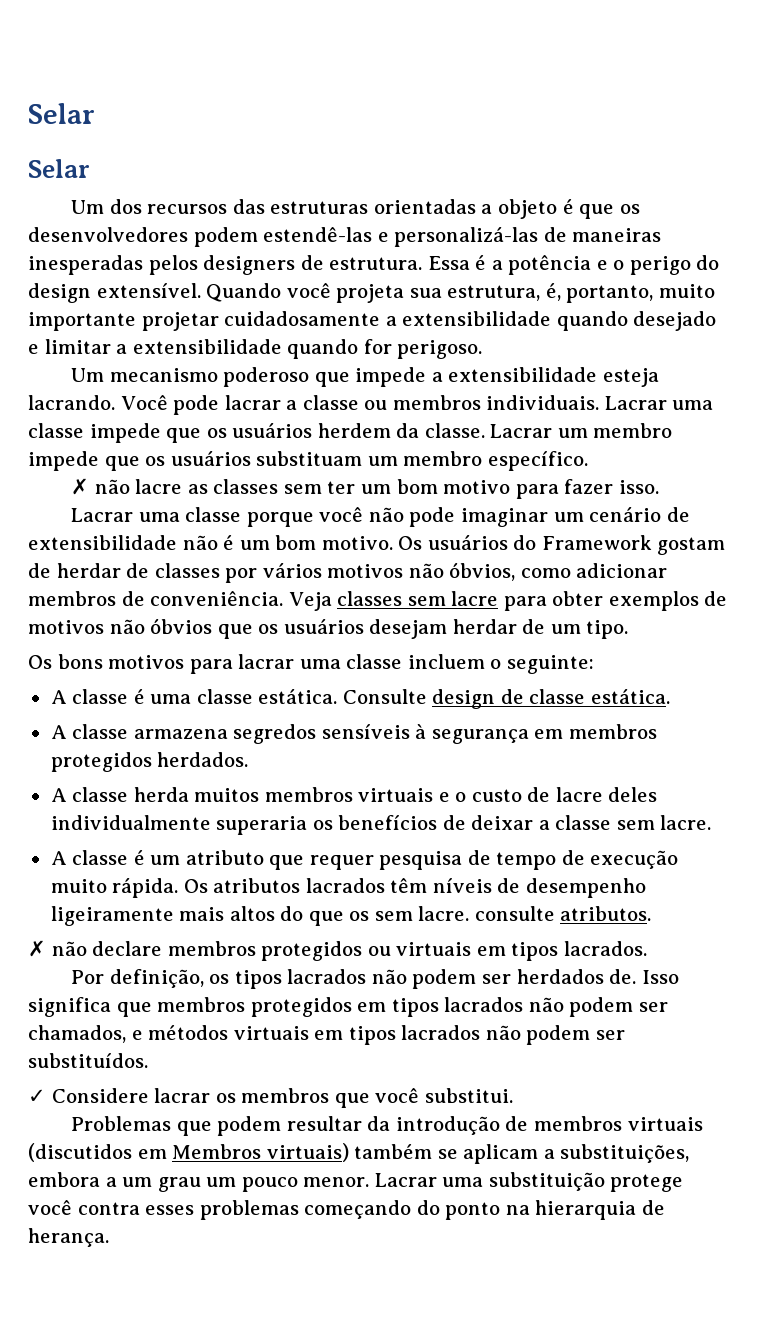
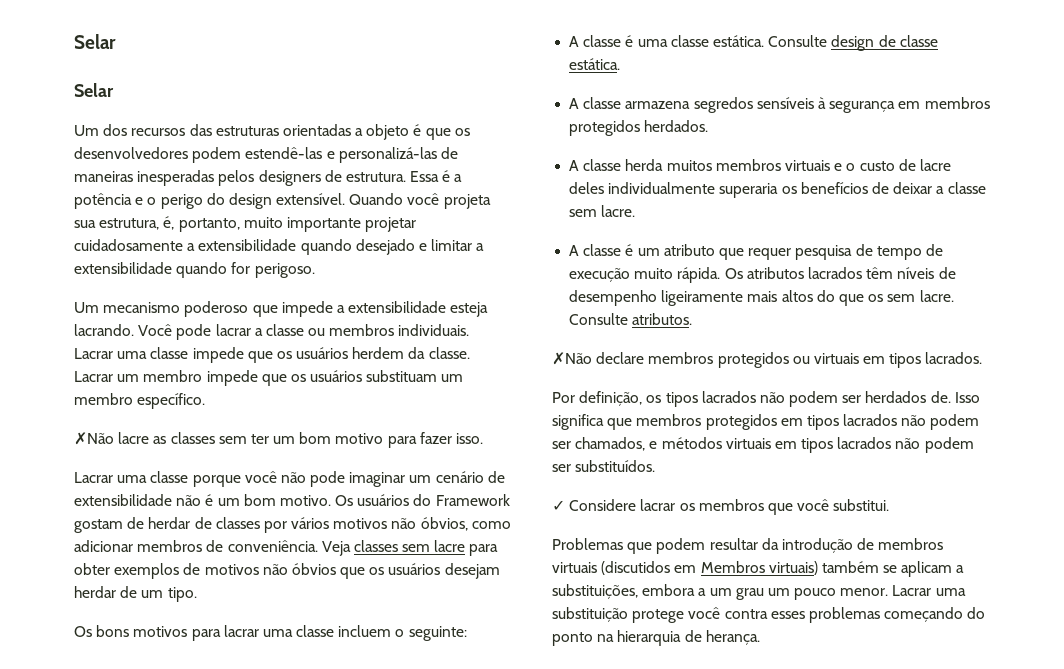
[71,478,130,495] ✗ não -> [74,432,114,445] ✗Não
[474,906,555,921] consulte -> [569,313,629,325] Consulte
[28,940,87,957] ✗ não -> [552,352,592,365] ✗Não

